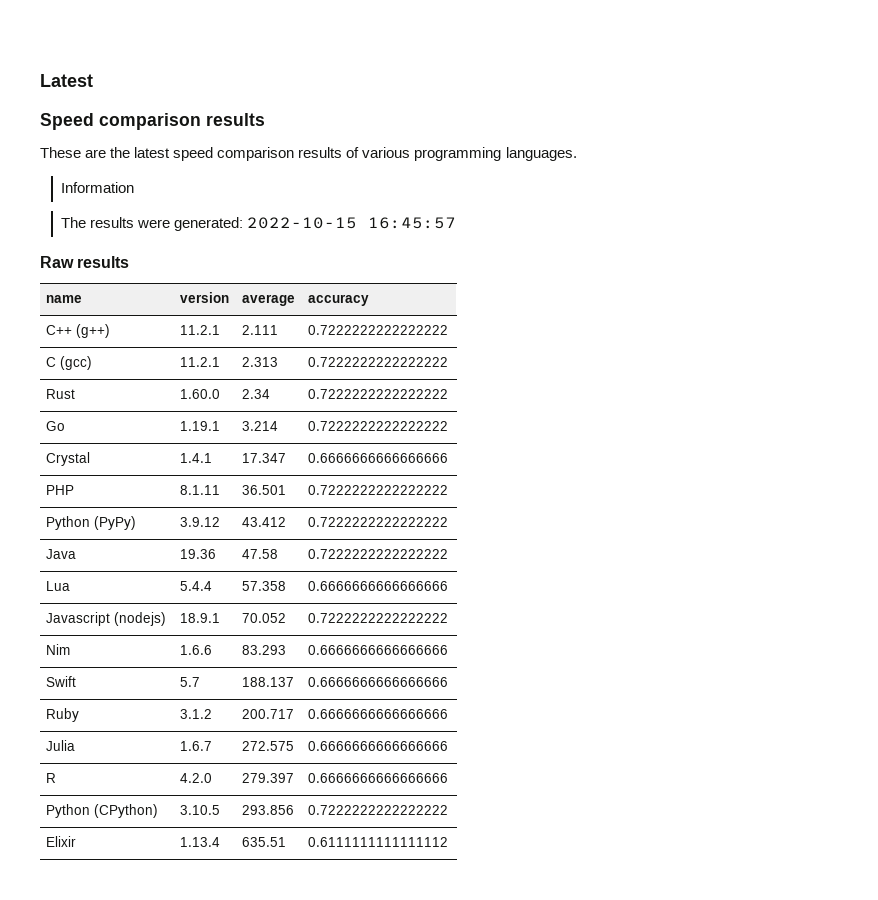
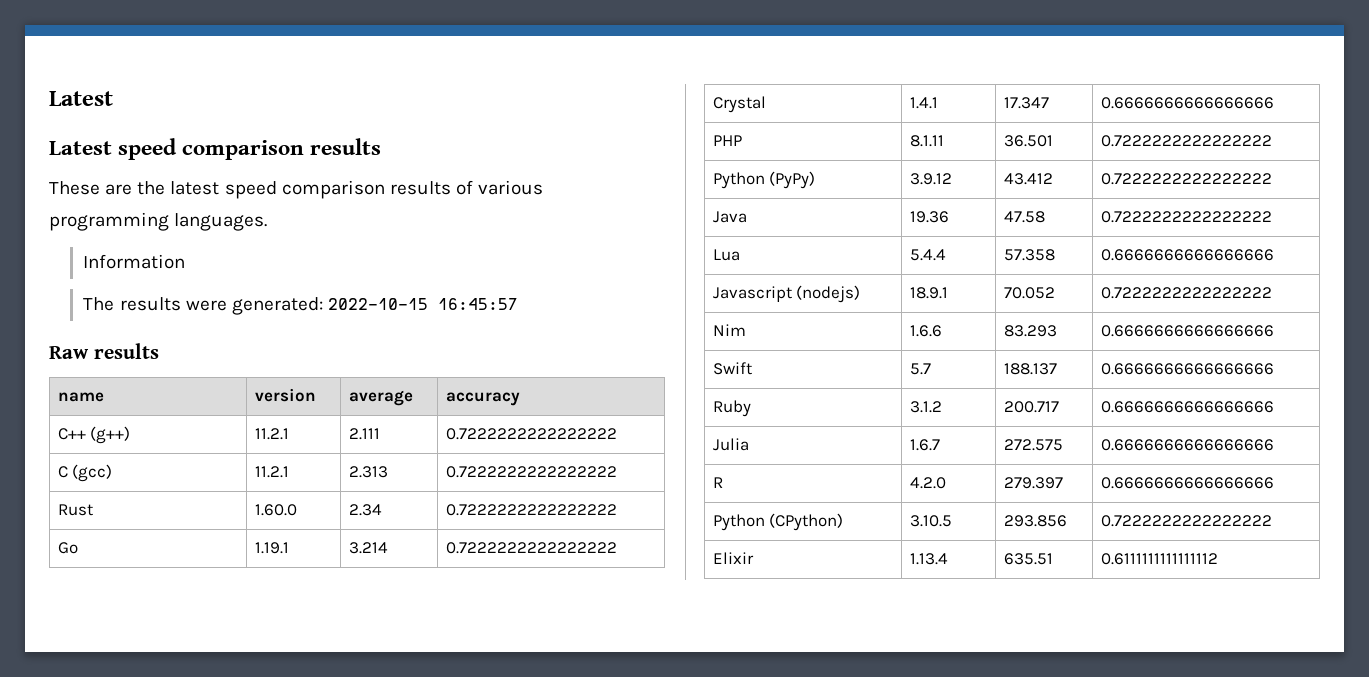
[40,113,94,130] Speed -> [49,138,178,160] Latest speed

